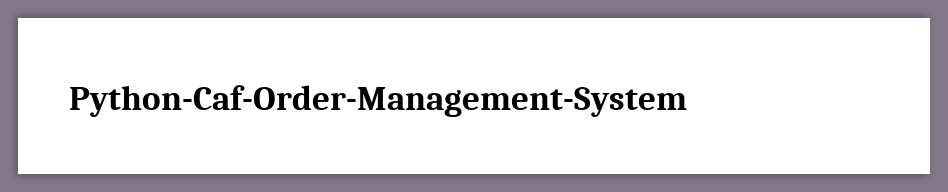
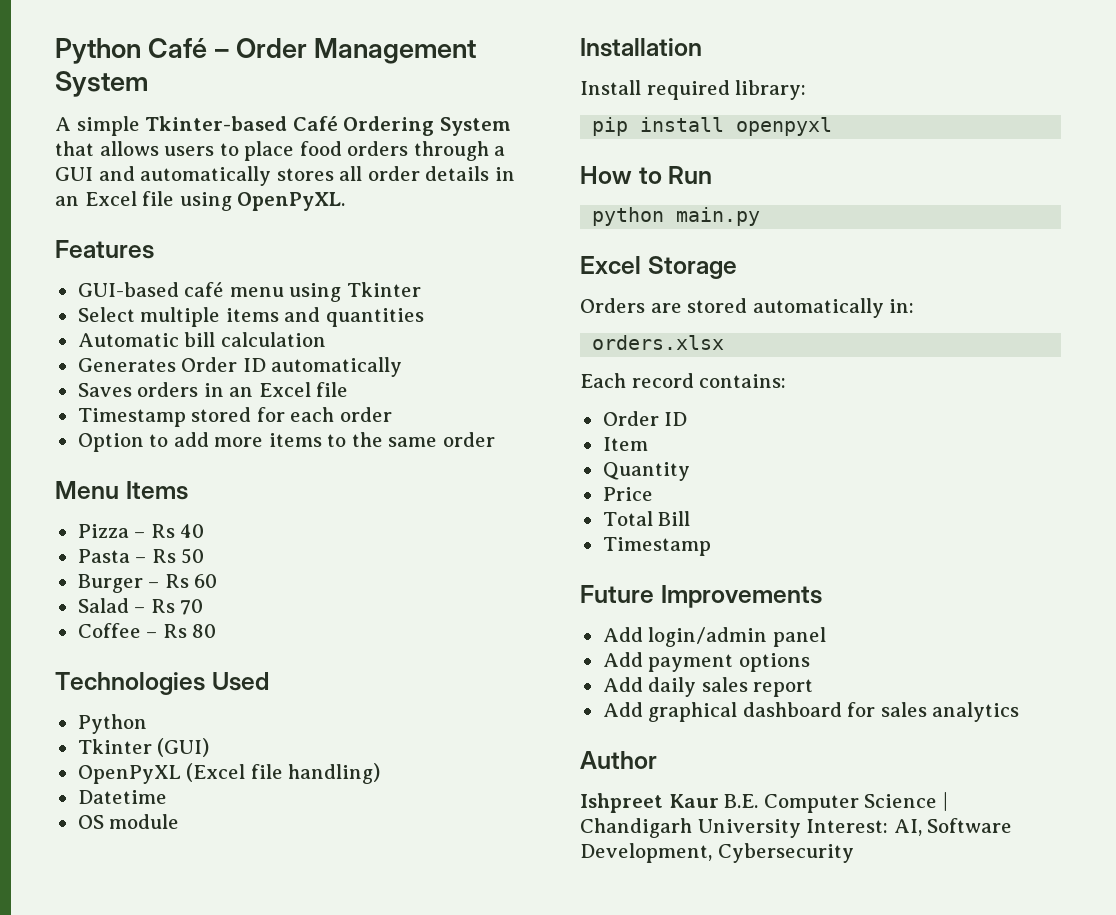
[69,85,687,117] Python-Caf-Order-Management-System -> [55,38,477,64] [55,71,148,97] [55,116,511,136] [55,141,506,161] [55,166,515,186] [55,191,346,211] [55,240,154,259] [77,282,421,302] [77,307,424,327] [77,332,326,347] [77,357,403,377] [77,382,349,397] [77,407,392,427] [77,432,495,452] [55,481,188,500] [77,524,205,538] [77,548,205,564] [77,574,218,593] [77,598,204,615] [77,623,217,638] [55,672,269,695] [77,714,147,734] [77,738,210,757] [77,763,381,784] [77,790,167,804] [77,814,180,829] [580,38,702,57] [580,80,807,100] [592,117,833,136] [580,166,713,184] [592,207,761,226] [580,256,737,279] [580,298,915,318] [592,335,725,350] [580,373,787,388] [602,411,688,426] [602,437,648,451] [602,462,690,481] [602,487,653,501] [602,511,691,526] [602,537,711,556] [580,585,822,608] [602,627,826,647] [602,652,810,672] [602,677,814,697] [602,702,1020,722] [580,751,657,769] [580,792,948,813] [580,818,1013,838] [580,843,854,863] Python Café – Order Management System // A simple Tkinter-based Café Ordering System that allows users to place food orders through a GUI and automatically stores all order details in an Excel file using OpenPyXL. // Features // GUI-based café menu using Tkinter // Select multiple items and quantities // Automatic bill calculation // Generates Order ID automatically // Saves orders in an Excel file // Timestamp stored for each order // Option to add more items to the same order // Menu Items // Pizza – Rs 40 // Pasta – Rs 50 // Burger – Rs 60 // Salad – Rs 70 // Coffee – Rs 80 // Technologies Used // Python // Tkinter (GUI) // OpenPyXL (Excel file handling) // Datetime // OS module // Installation // Install required library: // pip install openpyxl // How to Run // python main.py // Excel Storage // Orders are stored automatically in: // orders.xlsx // Each record contains: // Order ID // Item // Quantity // Price // Total Bill // Timestamp // Future Improvements // Add login/admin panel // Add payment options // Add daily sales report // Add graphical dashboard for sales analytics // Author // Ishpreet Kaur B.E. Computer Science | Chandigarh University Interest: AI, Software Development, Cybersecurity

